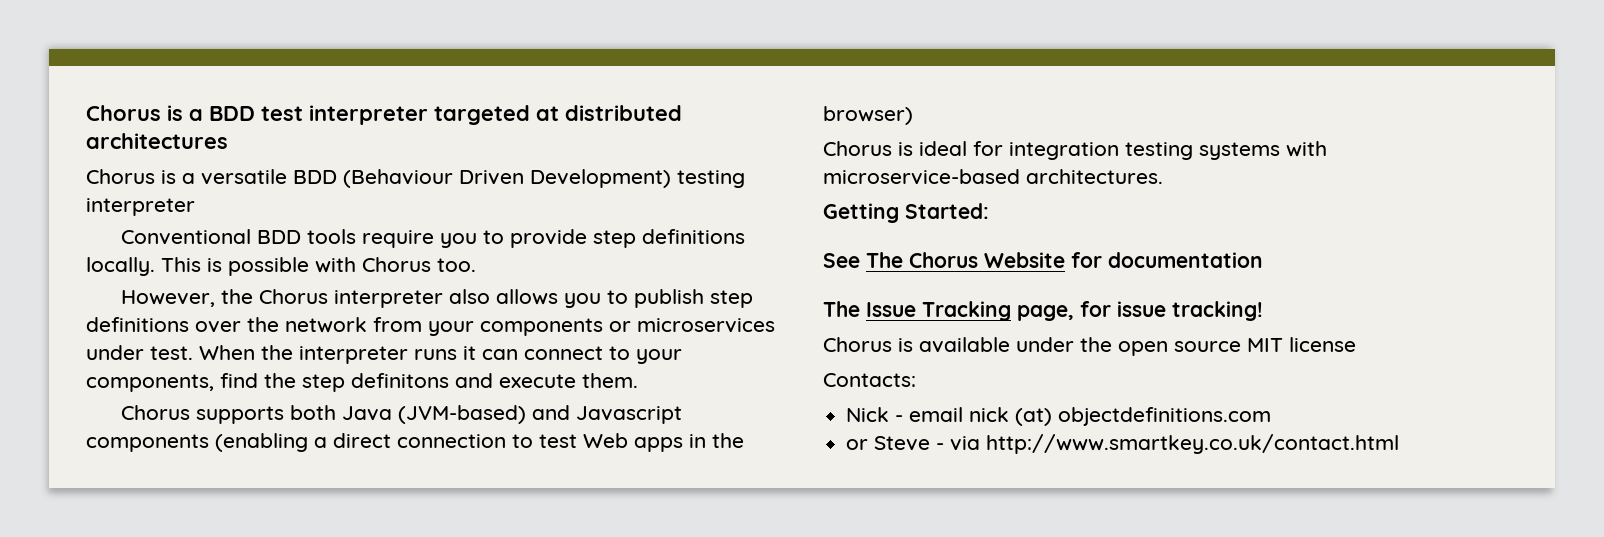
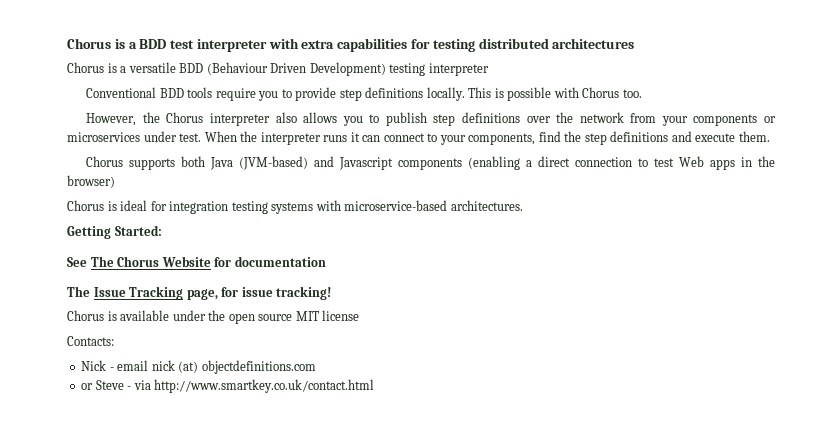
[434,105,559,125] targeted at -> [268,38,475,52] with extra capabilities for testing
[351,373,449,388] definitons -> [610,131,669,142] definitions

